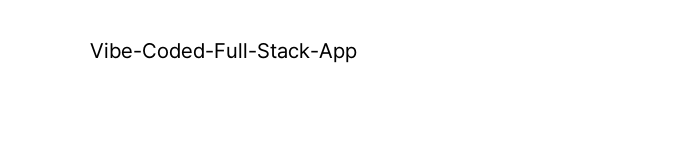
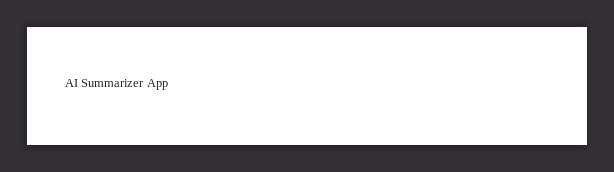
[90,42,357,63] Vibe-Coded-Full-Stack-App -> [65,79,168,90] AI Summarizer App

